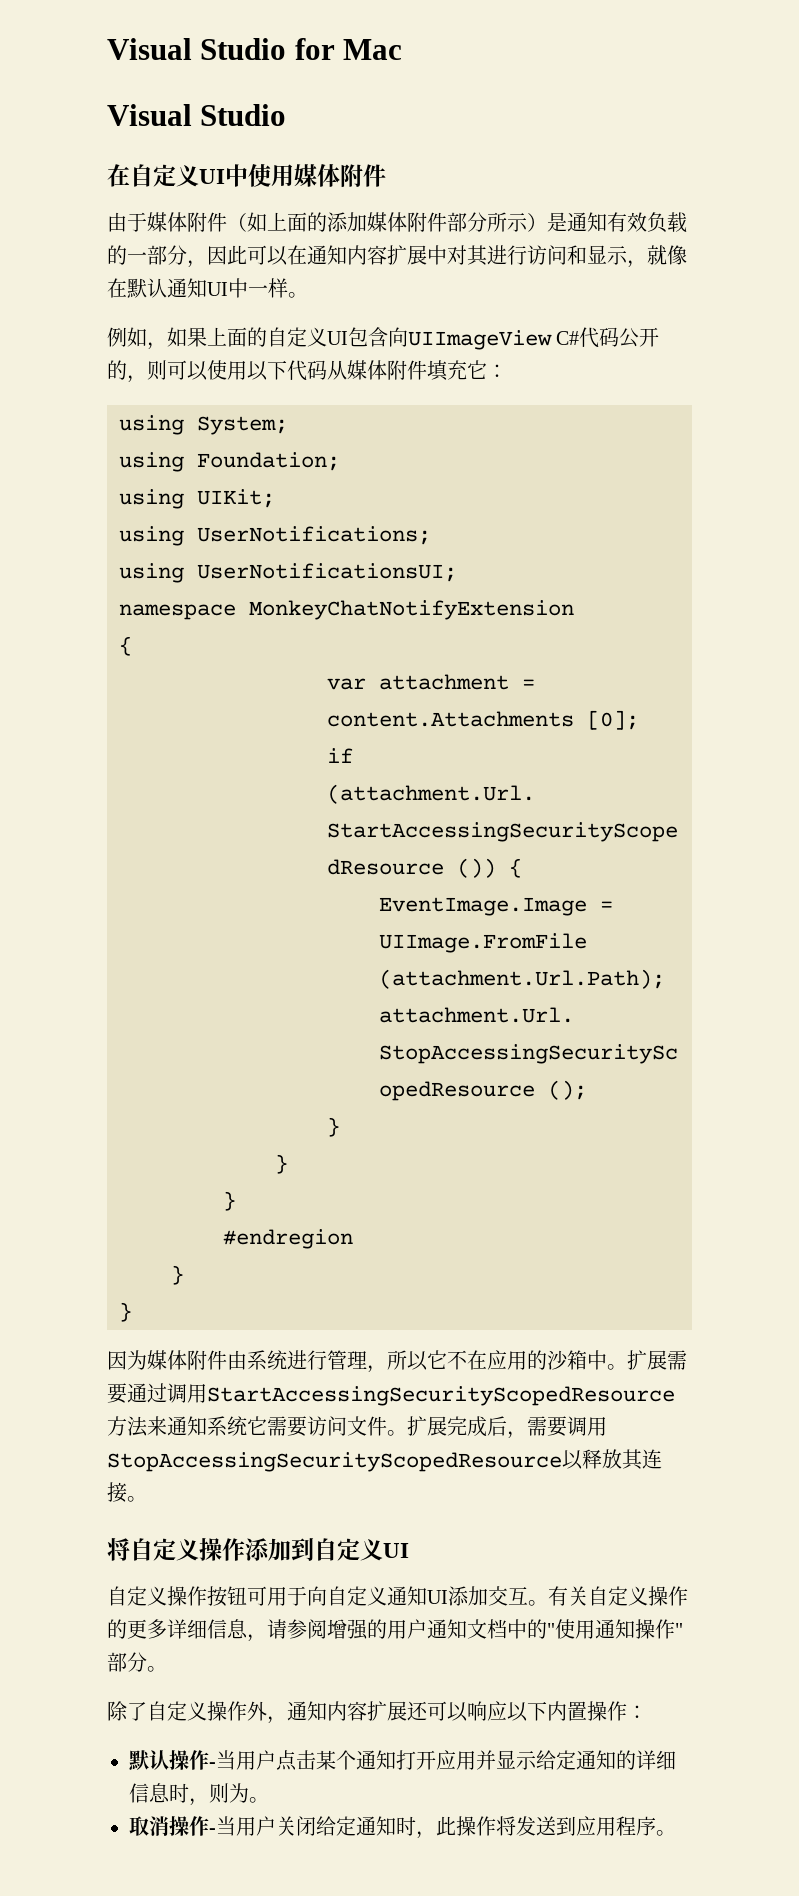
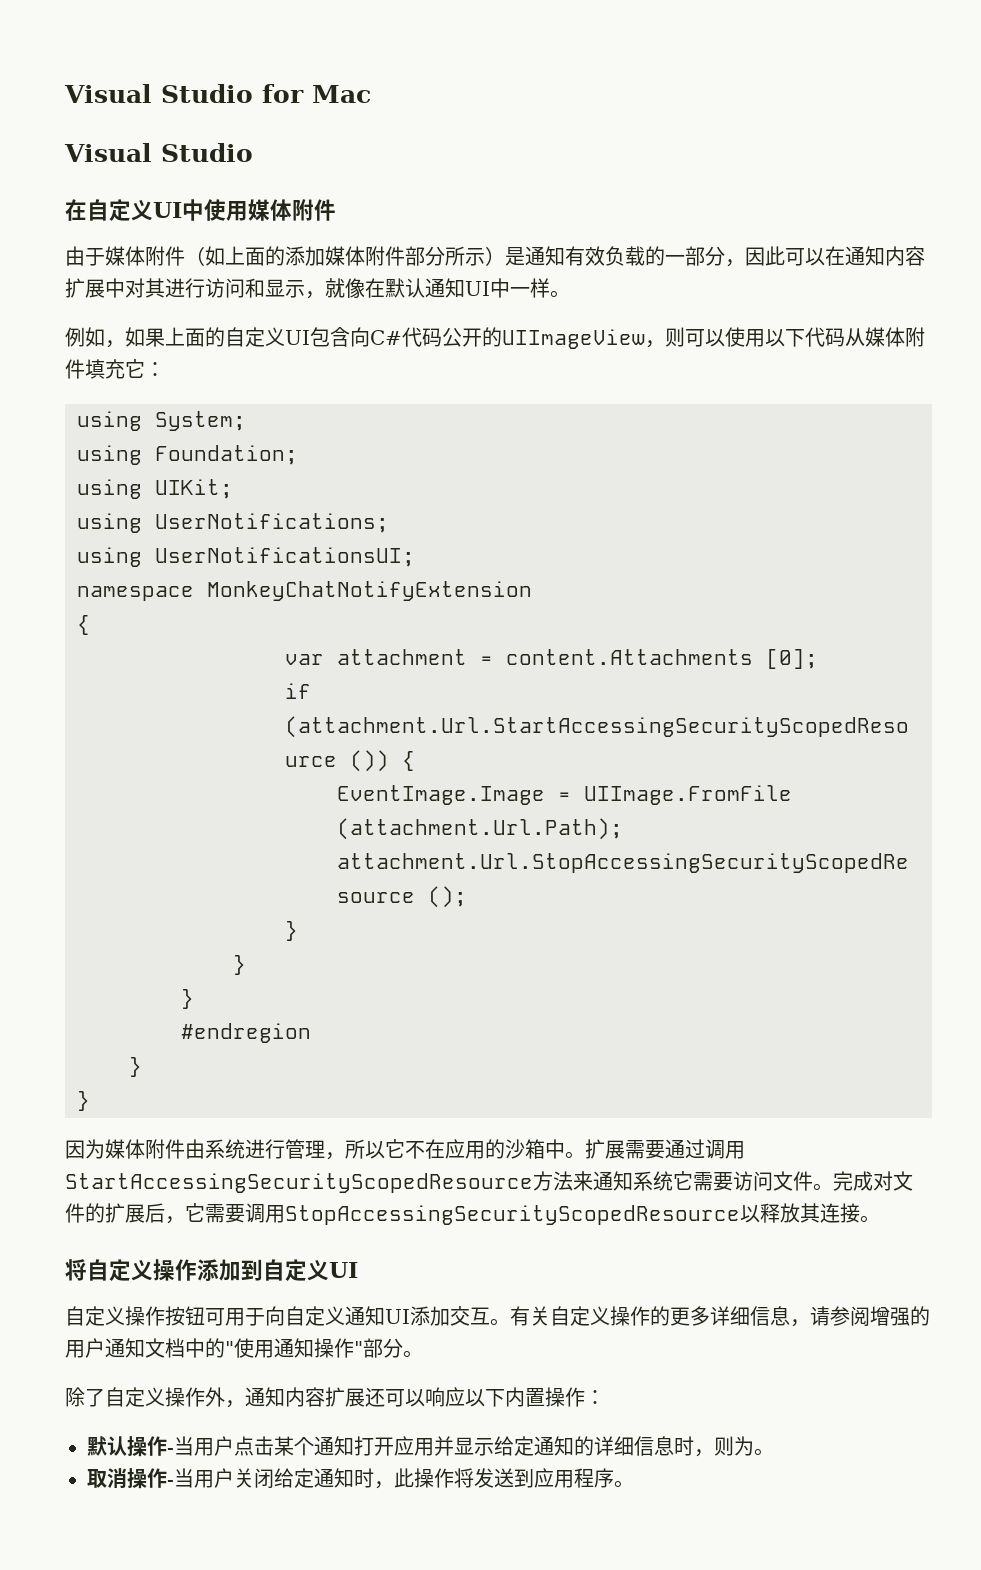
[408,330,552,350] UIImageView -> (370, 337) none
(127, 370) none -> [502,329,645,349] UIImageView
[407,1416,527,1439] 扩展完成后， -> [833,1171,913,1191] [65,1203,205,1224] 完成对文件的扩展后，它

